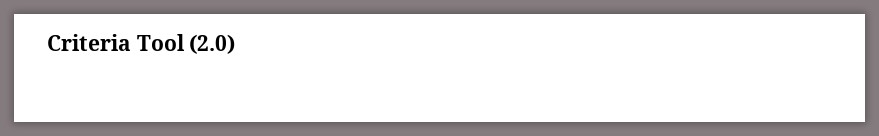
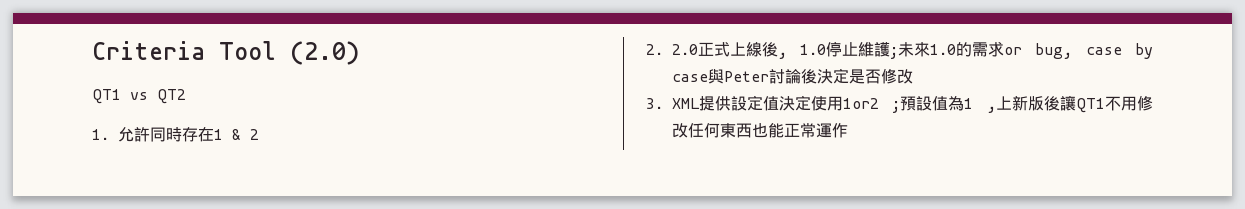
(236, 44) none -> [92,89,186,104] [92,127,259,142] [646,41,1153,59] [671,68,913,84] [646,95,1153,113] [671,123,848,138] // QT1 vs QT2 // 1.允許同時存在1 & 2 // 2. 2.0正式上線後, 1.0停止維護;未來1.0的需求or bug, case by case與Peter討論後決定是否修改 // 3. XML提供設定值決定使用1or2 ;預設值為1 ,上新版後讓QT1不用修改任何東西也能正常運作

